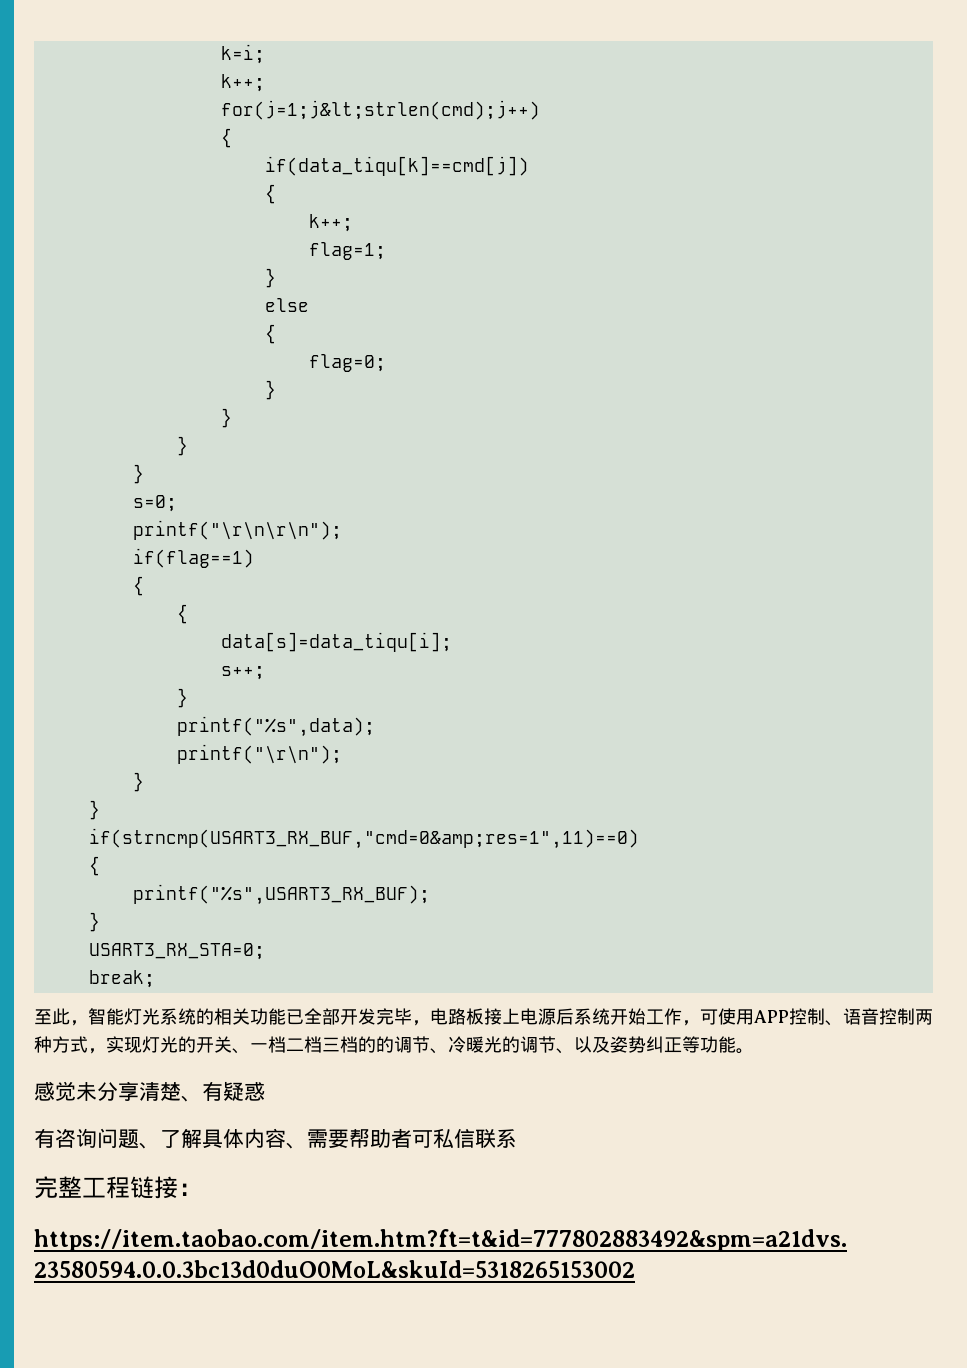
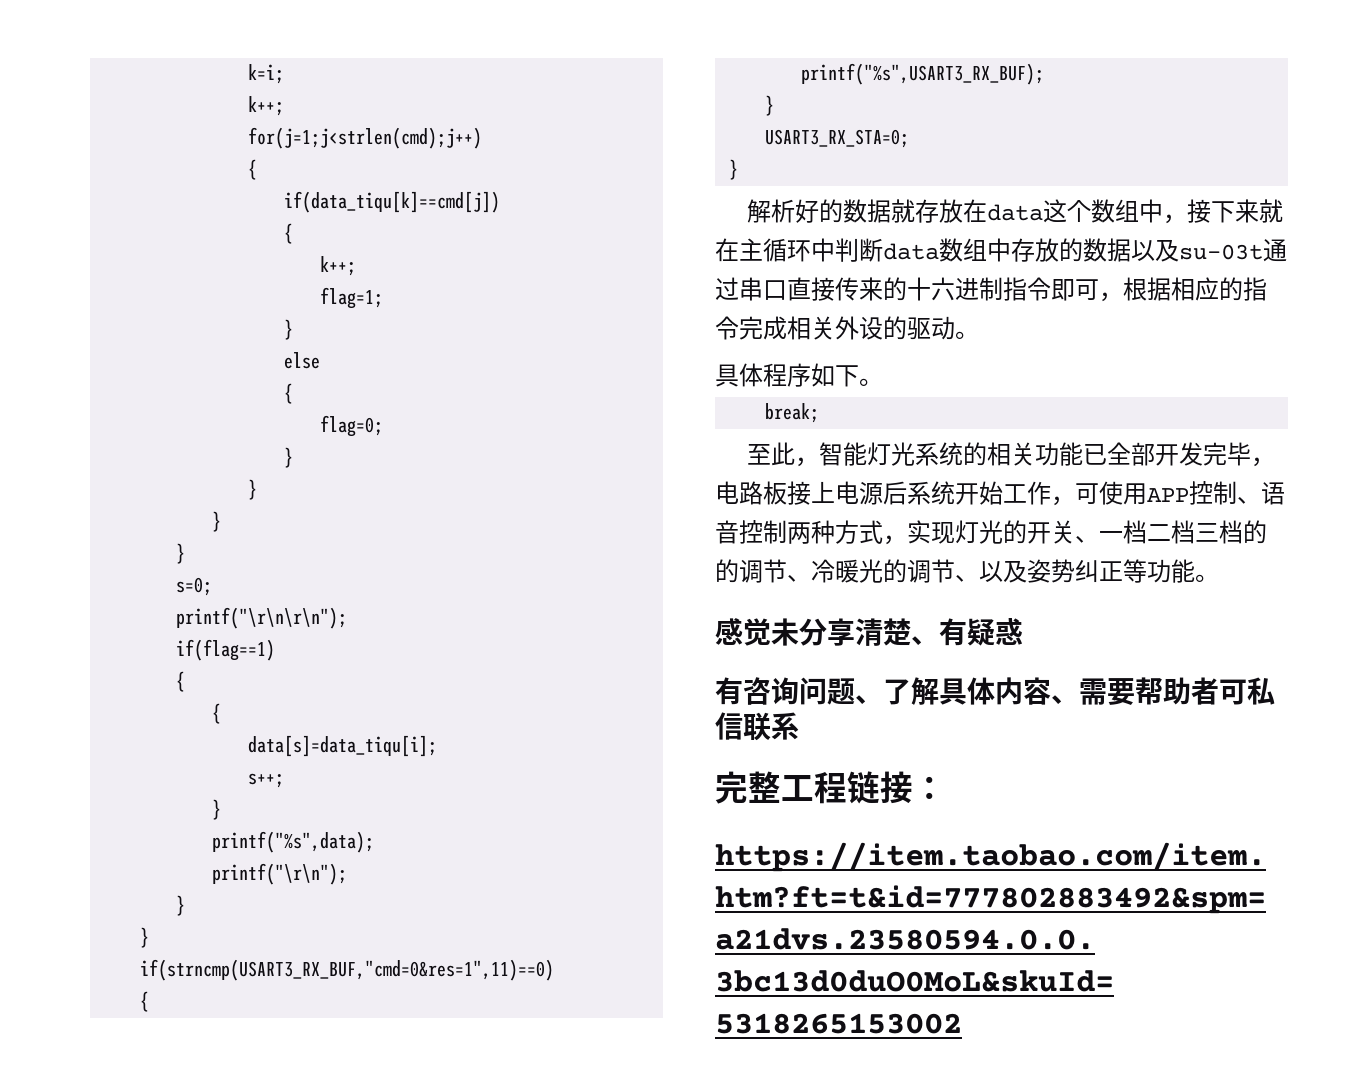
[220,100,540,120] for(j=1;j&lt;strlen(cmd);j++) -> [248,127,483,149] for(j=1;j<strlen(cmd);j++)
[88,828,639,849] if(strncmp(USART3_RX_BUF,"cmd=0&amp;res=1",11)==0) -> [140,959,555,981] if(strncmp(USART3_RX_BUF,"cmd=0&res=1",11)==0)
(265, 951) none -> [729,159,739,180] [746,199,1283,224] [715,238,1287,262] [715,277,1267,302] [715,316,979,340] [715,363,883,387] // } // 解析好的数据就存放在data这个数组中，接下来就在主循环中判断data数组中存放的数据以及su-03t通过串口直接传来的十六进制指令即可，根据相应的指令完成相关外设的驱动。 // 具体程序如下。

